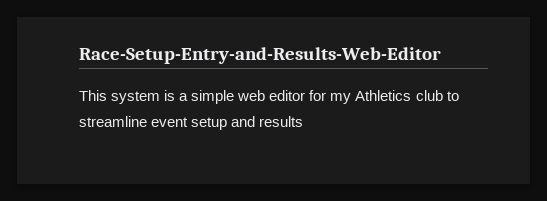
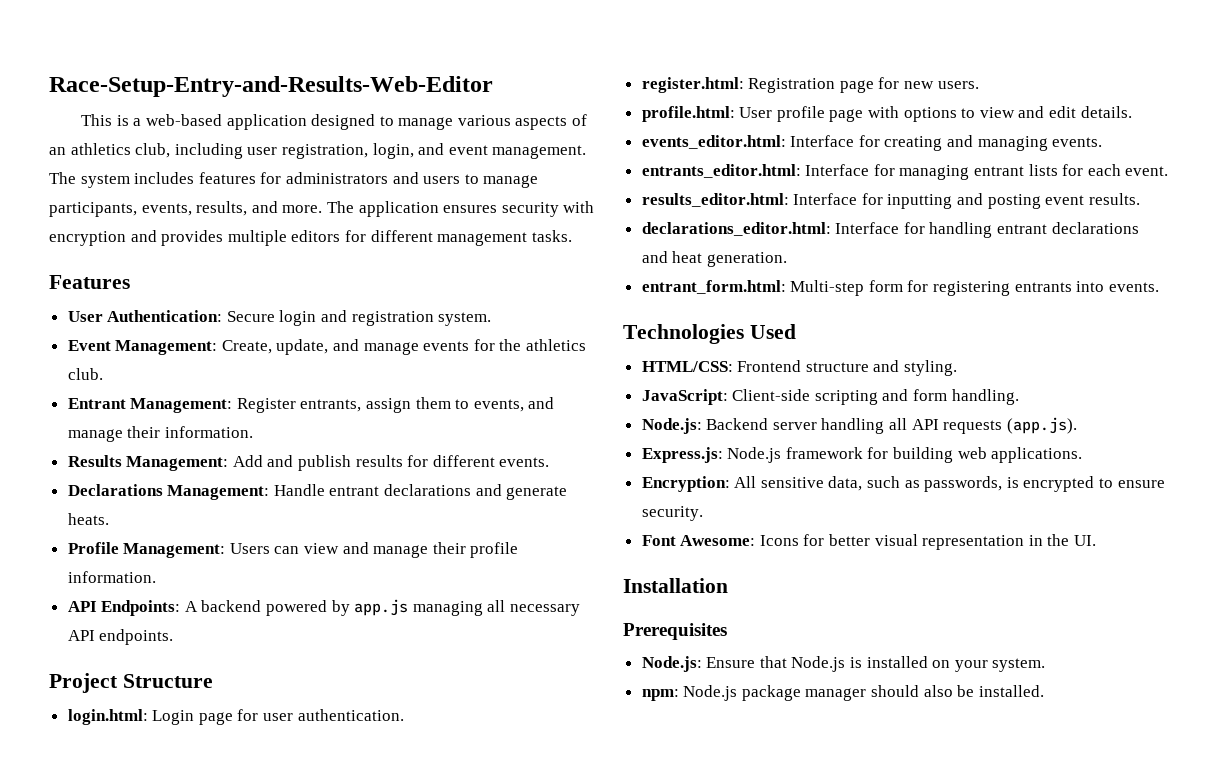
[111,91,161,104] system -> (113, 120) none
[191,90,459,104] [79,116,304,130] simple web editor for my Athletics club to streamline event setup and results -> [145,114,588,130] [49,143,587,159] [49,172,539,188] [49,201,595,217] [49,230,572,246] [49,275,130,289] [67,310,492,326] [67,339,587,355] [67,368,103,380] [67,397,555,413] [67,426,253,442] [67,455,550,471] [67,484,568,500] [67,513,109,525] [67,542,519,558] [67,571,156,583] [67,599,581,616] [67,629,174,645] [49,673,213,693] [67,709,404,725] [641,77,979,93] [641,106,1132,122] [641,135,1103,151] [641,164,1169,180] [641,193,1140,209] [641,222,1139,238] [641,251,787,267] [641,280,1159,296] [623,324,796,344] [641,360,958,376] [641,389,1019,405] [641,417,1077,434] [641,447,1083,463] [641,476,1165,492] [641,506,703,521] [641,534,1097,550] [623,578,728,593] [623,623,727,640] [641,656,1046,672] [641,685,1044,701] web-based application designed to manage various aspects of an athletics club, including user registration, login, and event management. The system includes features for administrators and users to manage participants, events, results, and more. The application ensures security with encryption and provides multiple editors for different management tasks. // Features // User Authentication: Secure login and registration system. // Event Management: Create, update, and manage events for the athletics club. // Entrant Management: Register entrants, assign them to events, and manage their information. // Results Management: Add and publish results for different events. // Declarations Management: Handle entrant declarations and generate heats. // Profile Management: Users can view and manage their profile information. // API Endpoints: A backend powered by app.js managing all necessary API endpoints. // Project Structure // login.html: Login page for user authentication. // register.html: Registration page for new users. // profile.html: User profile page with options to view and edit details. // events_editor.html: Interface for creating and managing events. // entrants_editor.html: Interface for managing entrant lists for each event. // results_editor.html: Interface for inputting and posting event results. // declarations_editor.html: Interface for handling entrant declarations and heat generation. // entrant_form.html: Multi-step form for registering entrants into events. // Technologies Used // HTML/CSS: Frontend structure and styling. // JavaScript: Client-side scripting and form handling. // Node.js: Backend server handling all API requests (app.js). // Express.js: Node.js framework for building web applications. // Encryption: All sensitive data, such as passwords, is encrypted to ensure security. // Font Awesome: Icons for better visual representation in the UI. // Installation // Prerequisites // Node.js: Ensure that Node.js is installed on your system. // npm: Node.js package manager should also be installed.

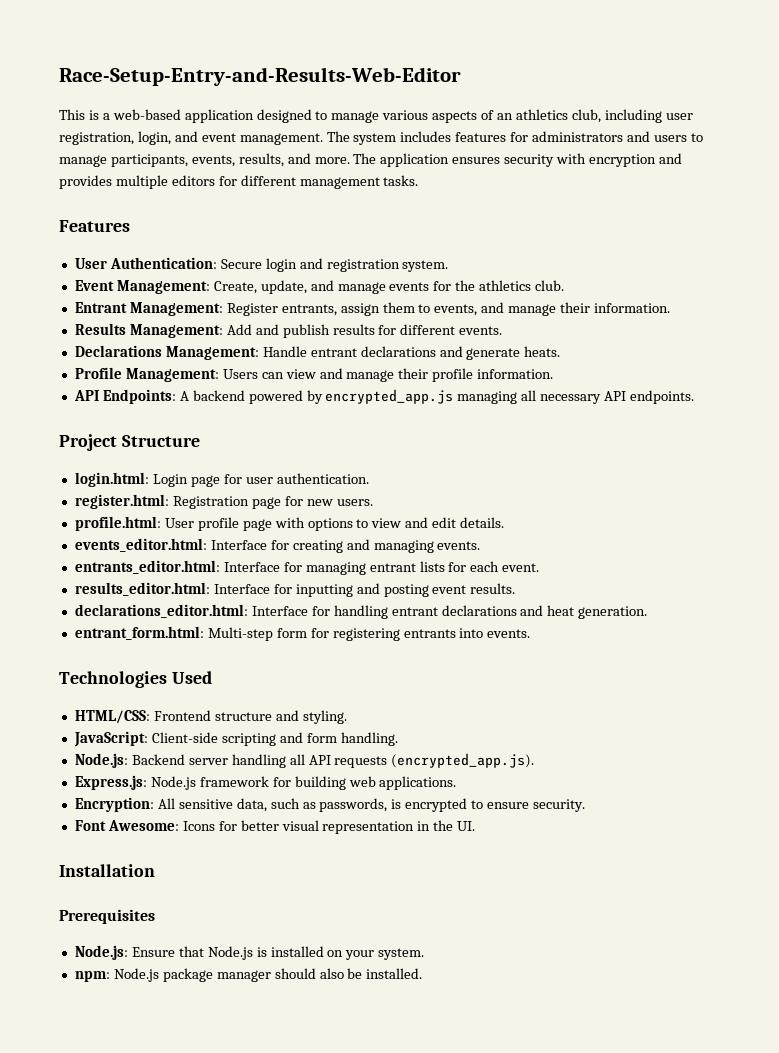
[354,599,409,616] app.js -> [325,389,454,404] encrypted_app.js
[1006,417,1077,434] (app.js). -> [391,753,535,768] (encrypted_app.js).

